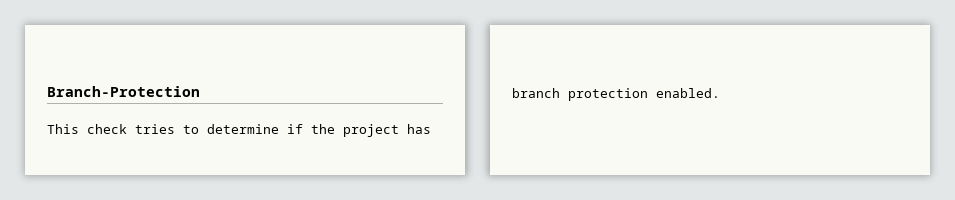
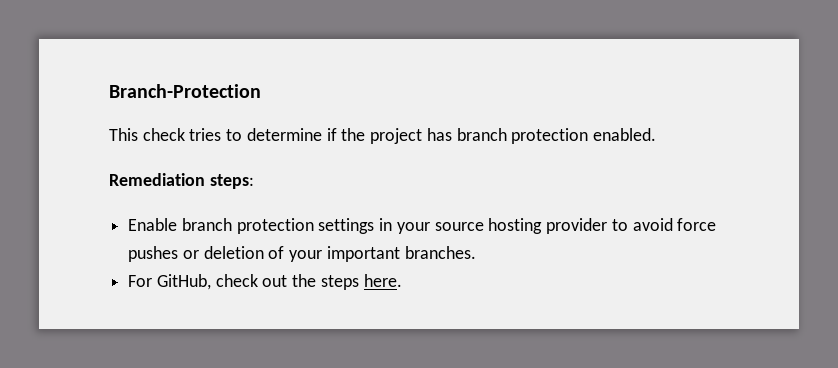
(720, 93) none -> [109,173,254,189] [128,218,717,234] [128,246,476,262] [128,274,402,290] // Remediation steps: // Enable branch protection settings in your source hosting provider to avoid force pushes or deletion of your important branches. // For GitHub, check out the steps here.

